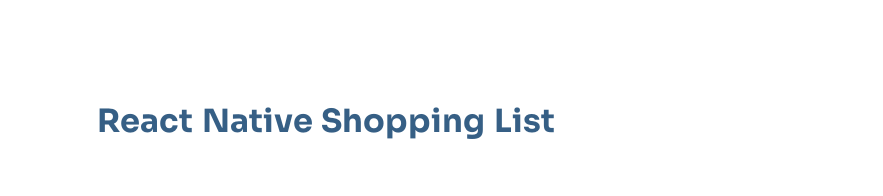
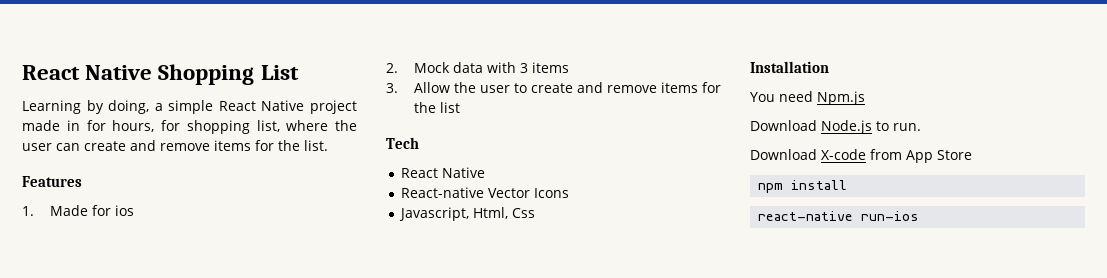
(555, 120) none -> [22,100,357,114] [22,120,357,134] [22,140,328,151] [22,176,82,187] [22,205,134,216] [386,62,569,73] [386,82,721,93] [413,102,460,113] [386,137,419,149] [401,167,486,178] [401,187,570,198] [399,207,536,221] [750,61,829,73] [750,91,865,105] [750,120,921,134] [750,149,972,163] [758,180,848,193] [758,211,920,221] // Learning by doing, a simple React Native project made in for hours, for shopping list, where the user can create and remove items for the list. // Features // 1. Made for ios // 2. Mock data with 3 items // 3. Allow the user to create and remove items for the list // Tech // React Native // React-native Vector Icons // Javascript, Html, Css // Installation // You need Npm.js // Download Node.js to run. // Download X-code from App Store // npm install // react-native run-ios

